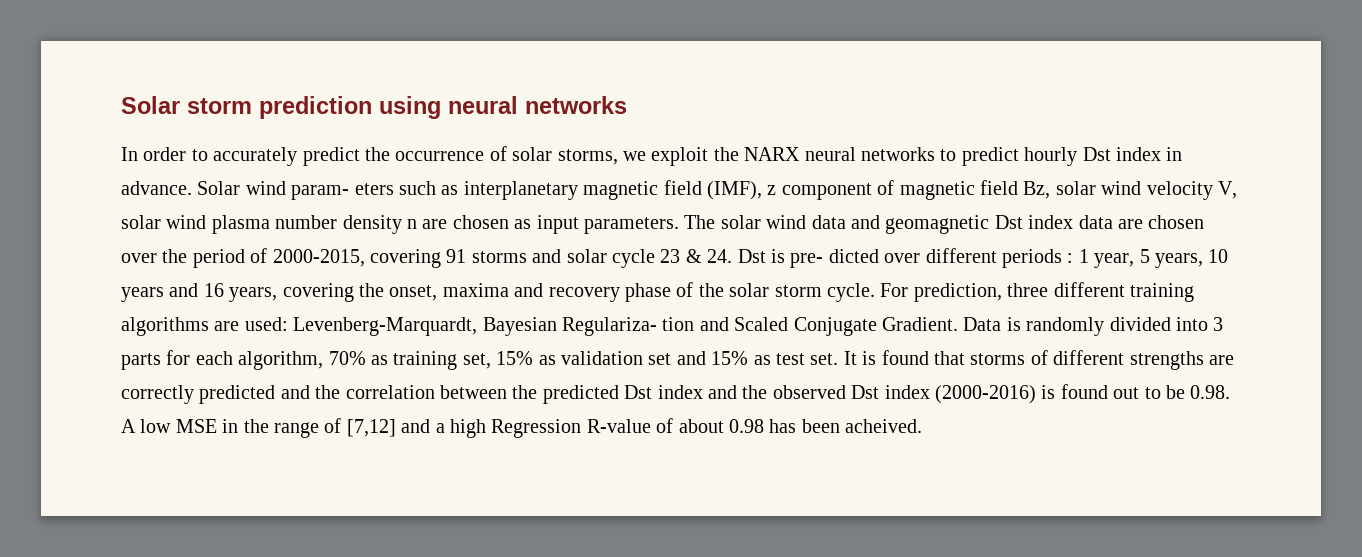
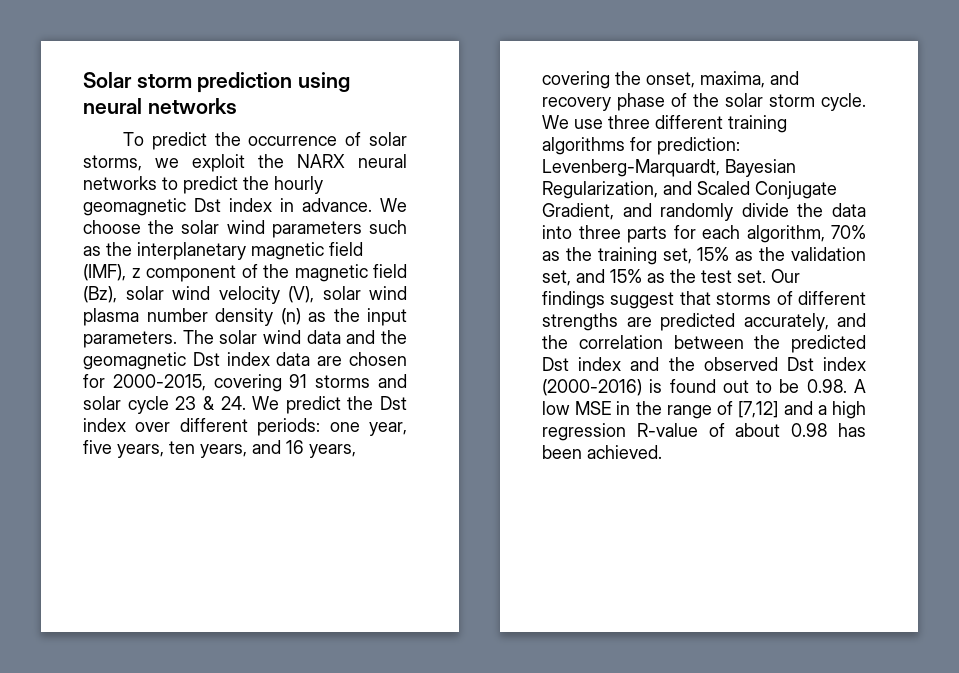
[121,147,298,166] In order to accurately -> [122,132,144,146] To
[1024,147,1078,166] hourly -> [243,176,323,194] [83,198,186,216] the hourly geomagnetic
[197,181,394,200] Solar wind param- eters -> [380,198,407,212] [83,220,362,238] We choose the solar wind parameters
(459, 190) none -> [106,242,132,256] the
[899,180,1051,200] magnetic field Bz, -> [263,264,407,282] [83,286,117,303] the magnetic field (Bz),
[1217,181,1237,199] V, -> [288,286,314,303] (V),
[407,215,532,229] n are chosen as -> [280,308,360,325] (n) as the
(880, 222) none -> [381,330,407,344] the
[121,248,268,268] over the period of -> [83,374,105,388] for
[737,248,1229,268] [121,287,164,302] Dst is pre- dicted over different periods : 1 year, 5 years, 10 years -> [252,396,407,414] [83,418,407,436] [83,440,247,458] We predict the Dst index over different periods: one year, five years, ten years,
[442,283,509,297] maxima -> [700,71,765,88] maxima,
[880,283,1002,302] For prediction, -> [542,115,603,129] We use
[214,317,1224,336] are used: Levenberg-Marquardt, Bayesian Regulariza- tion and Scaled Conjugate Gradient. Data is randomly divided into 3 -> [630,137,740,155] [542,159,796,177] [542,181,837,199] [542,203,866,221] [542,225,621,239] for prediction: Levenberg-Marquardt, Bayesian Regularization, and Scaled Conjugate Gradient, and randomly divide the data into three
(388, 360) none -> [565,247,592,261] the
[560,351,672,365] validation set -> [759,247,866,261] [542,270,571,286] the validation set,
(771, 360) none -> [670,269,696,283] the
[843,350,929,365] It is found -> [771,269,800,283] [542,291,675,309] Our findings suggest
[121,385,276,404] correctly predicted -> [660,313,829,331] predicted accurately,
[491,419,582,438] Regression -> [542,423,626,441] regression
[845,419,923,433] acheived. -> [587,445,662,459] achieved.

